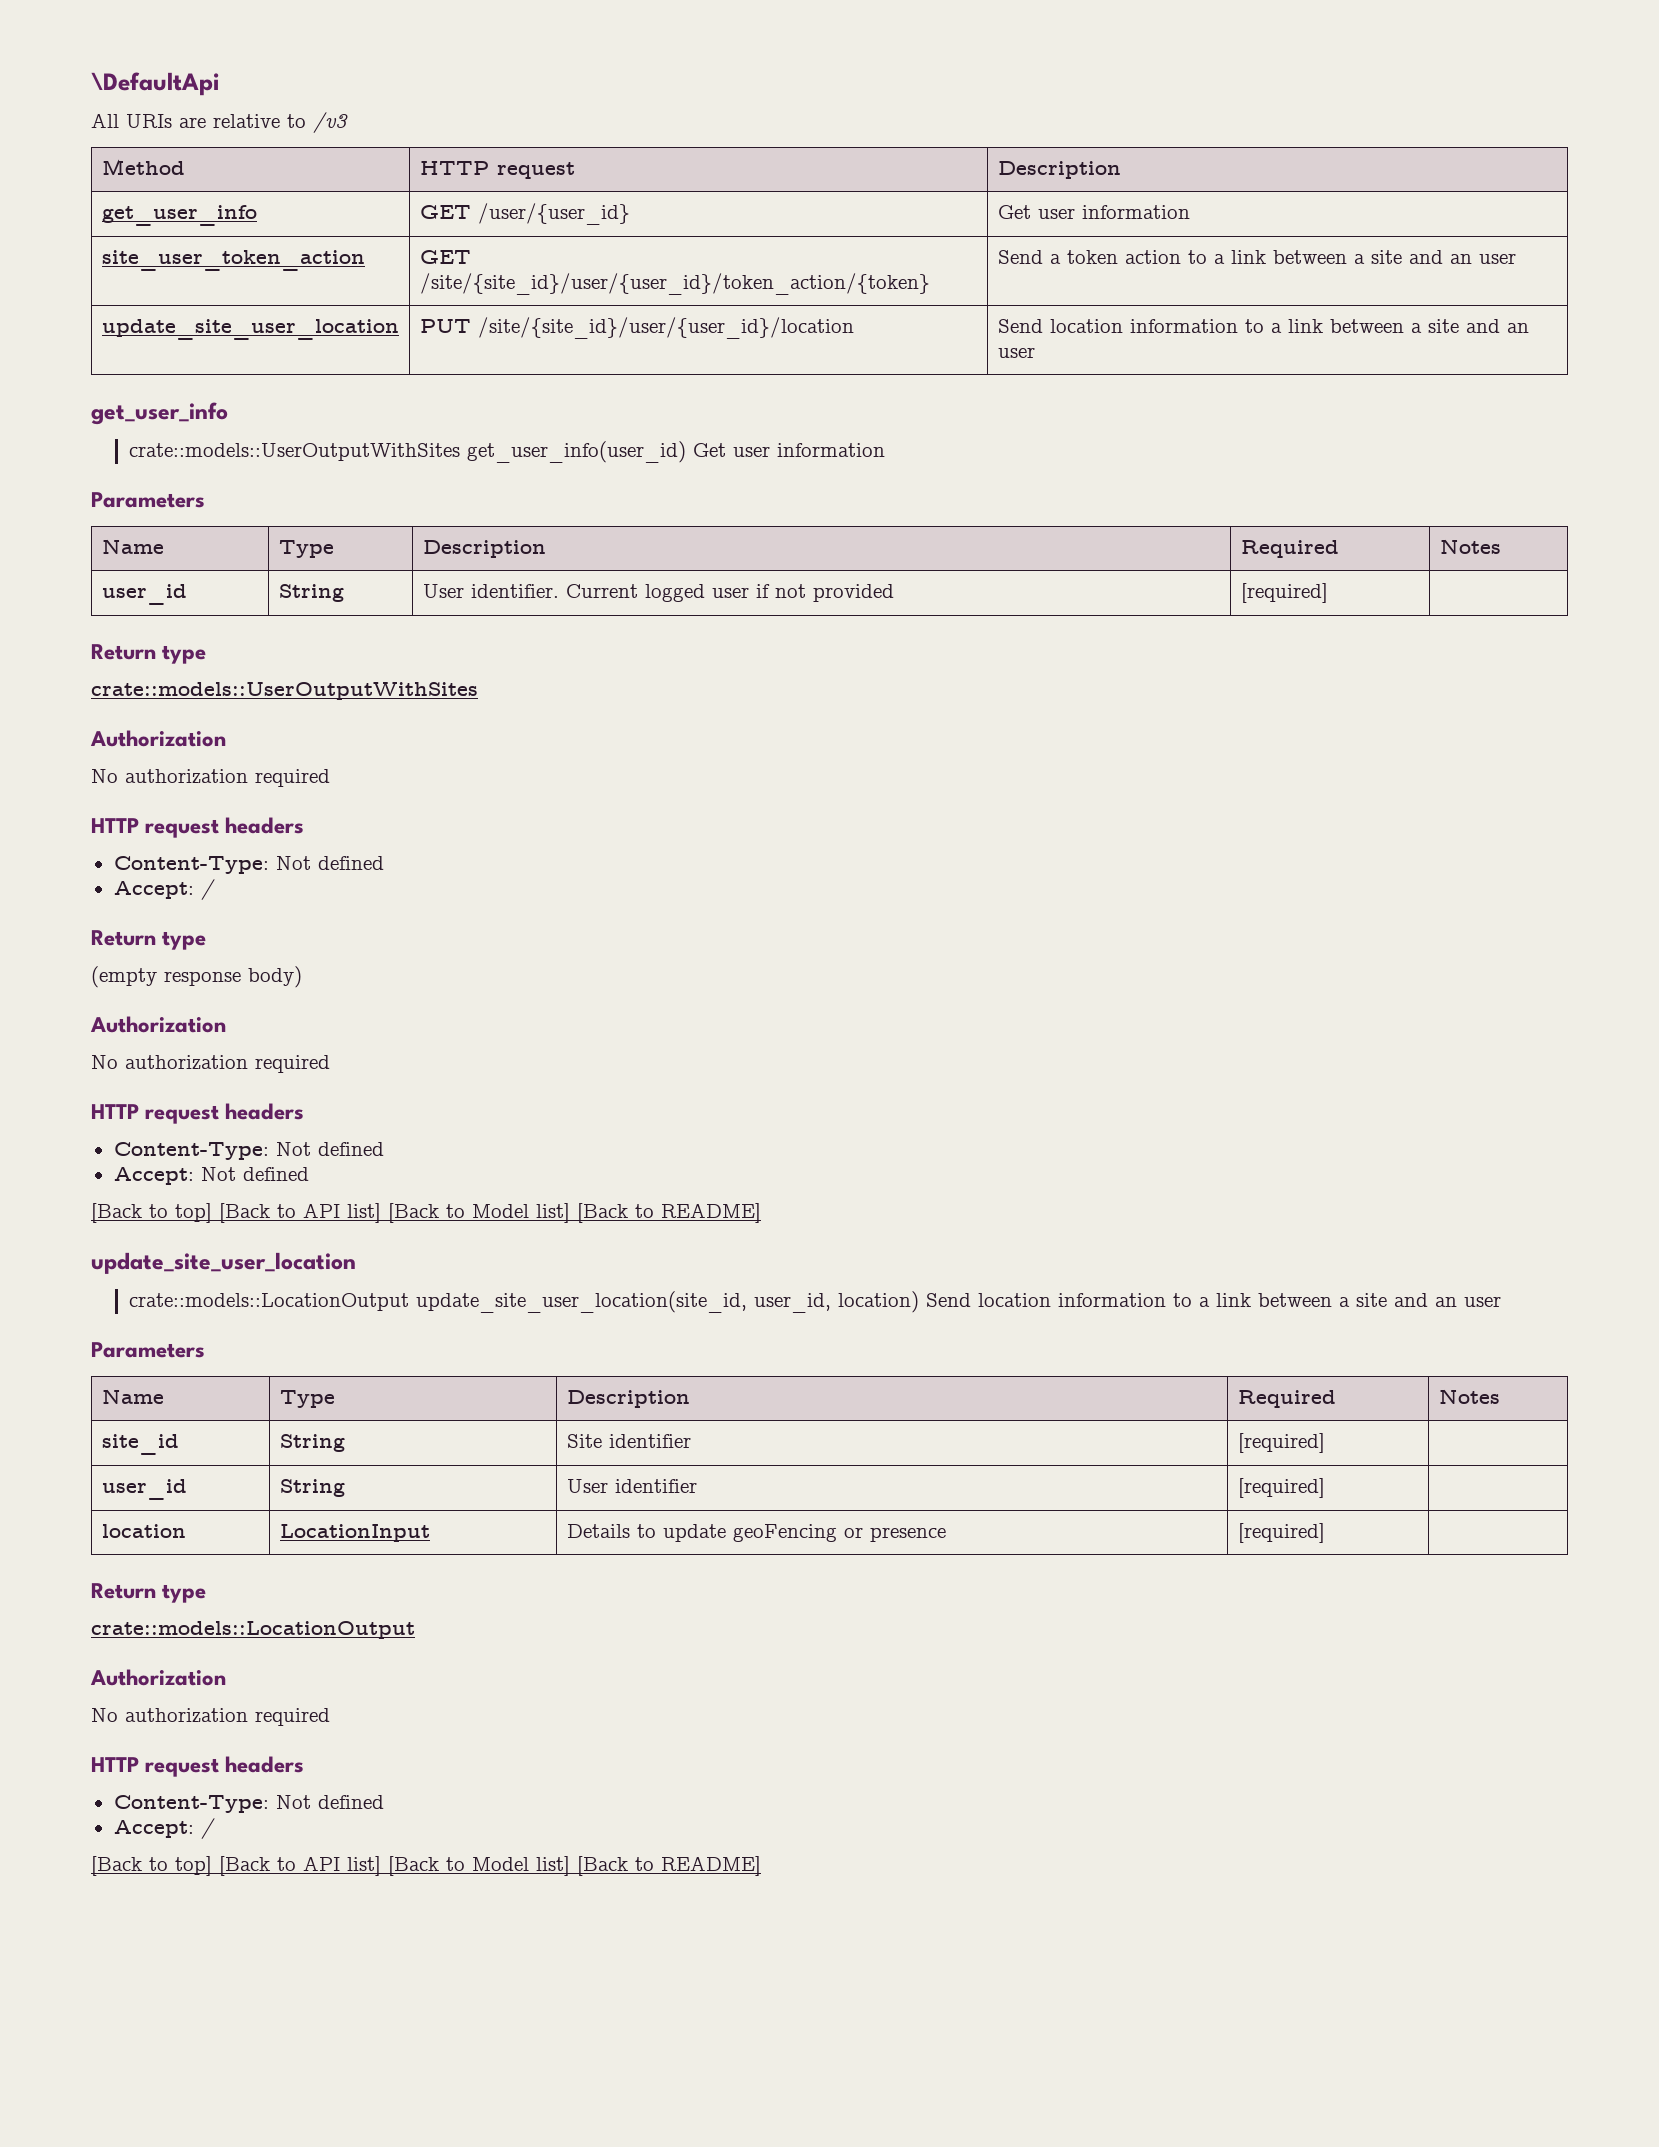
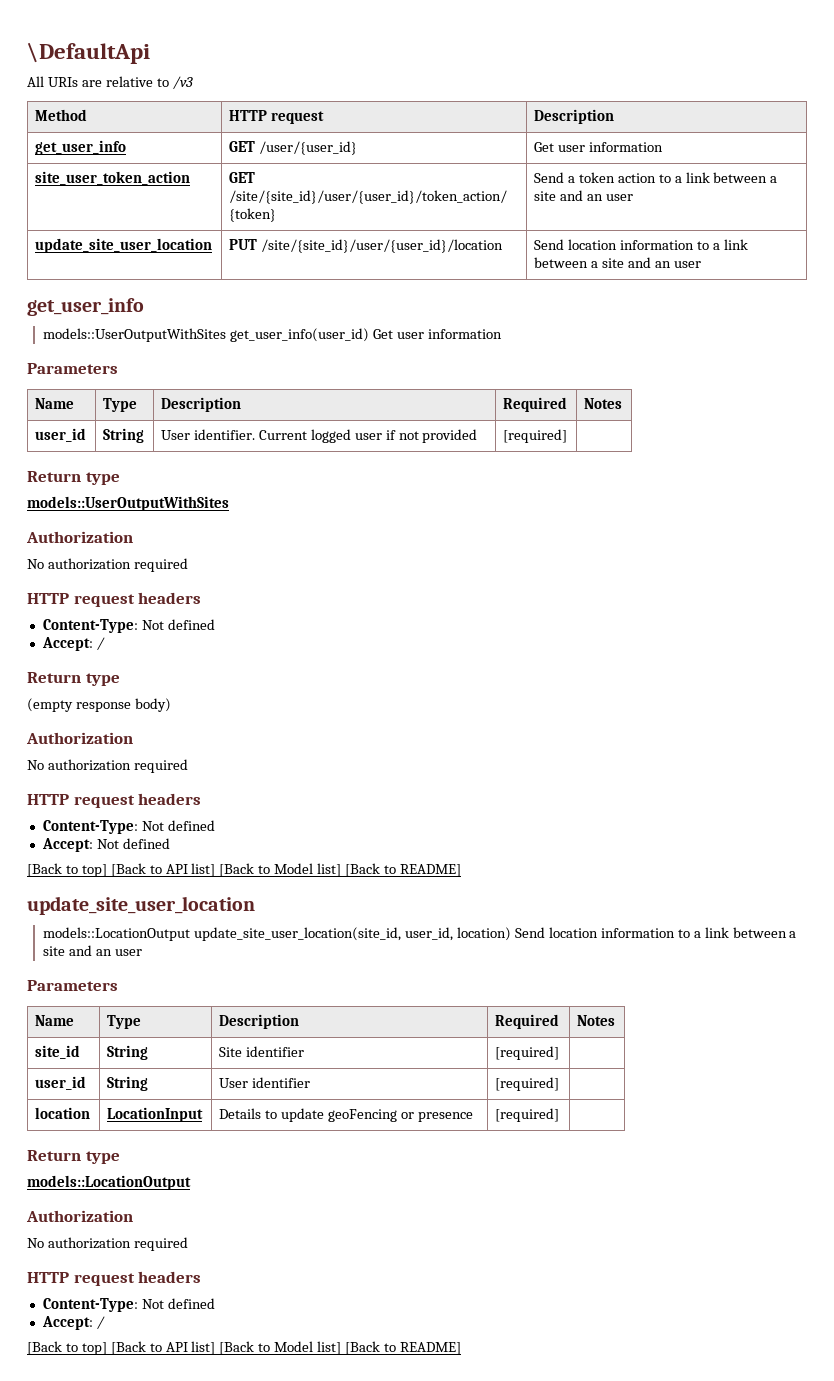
[129,443,461,461] crate::models::UserOutputWithSites -> [43,328,227,342] models::UserOutputWithSites
[91,682,478,700] crate::models::UserOutputWithSites -> [27,496,229,511] models::UserOutputWithSites
[129,1293,410,1311] crate::models::LocationOutput -> [43,927,191,941] models::LocationOutput
[91,1621,415,1639] crate::models::LocationOutput -> [27,1175,191,1190] models::LocationOutput

